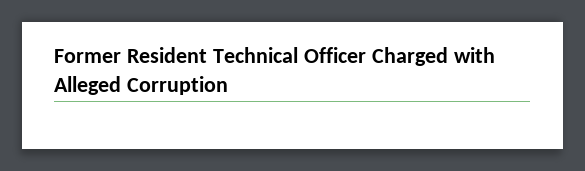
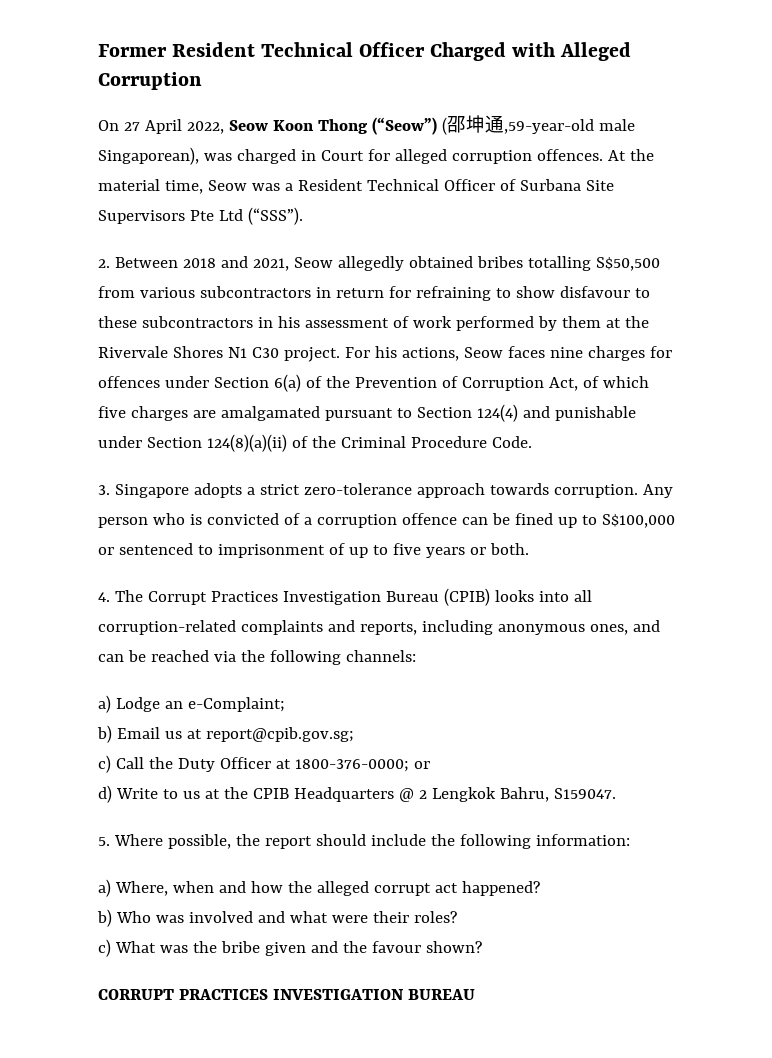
(228, 85) none -> [98,115,635,135] [98,147,654,165] [98,179,614,194] [98,207,303,225] [98,256,660,271] [98,286,650,301] [98,316,649,331] [98,346,672,362] [98,374,649,392] [98,404,636,422] [98,434,532,452] [98,483,673,498] [98,513,675,528] [98,543,529,558] [98,588,592,606] [98,620,660,635] [98,650,416,665] [98,695,285,713] [97,725,354,743] [98,755,430,773] [98,785,616,803] [98,834,630,849] [98,879,540,897] [97,909,457,927] [98,939,482,957] [98,989,475,1000] // On 27 April 2022, Seow Koon Thong (“Seow”) (邵坤通,59-year-old male Singaporean), was charged in Court for alleged corruption offences. At the material time, Seow was a Resident Technical Officer of Surbana Site Supervisors Pte Ltd (“SSS”). // 2. Between 2018 and 2021, Seow allegedly obtained bribes totalling S$50,500 from various subcontractors in return for refraining to show disfavour to these subcontractors in his assessment of work performed by them at the Rivervale Shores N1 C30 project. For his actions, Seow faces nine charges for offences under Section 6(a) of the Prevention of Corruption Act, of which five charges are amalgamated pursuant to Section 124(4) and punishable under Section 124(8)(a)(ii) of the Criminal Procedure Code. // 3. Singapore adopts a strict zero-tolerance approach towards corruption. Any person who is convicted of a corruption offence can be fined up to S$100,000 or sentenced to imprisonment of up to five years or both. // 4. The Corrupt Practices Investigation Bureau (CPIB) looks into all corruption-related complaints and reports, including anonymous ones, and can be reached via the following channels: // a) Lodge an e-Complaint; // b) Email us at report@cpib.gov.sg; // c) Call the Duty Officer at 1800-376-0000; or // d) Write to us at the CPIB Headquarters @ 2 Lengkok Bahru, S159047. // 5. Where possible, the report should include the following information: // a) Where, when and how the alleged corrupt act happened? // b) Who was involved and what were their roles? // c) What was the bribe given and the favour shown? // CORRUPT PRACTICES INVESTIGATION BUREAU

